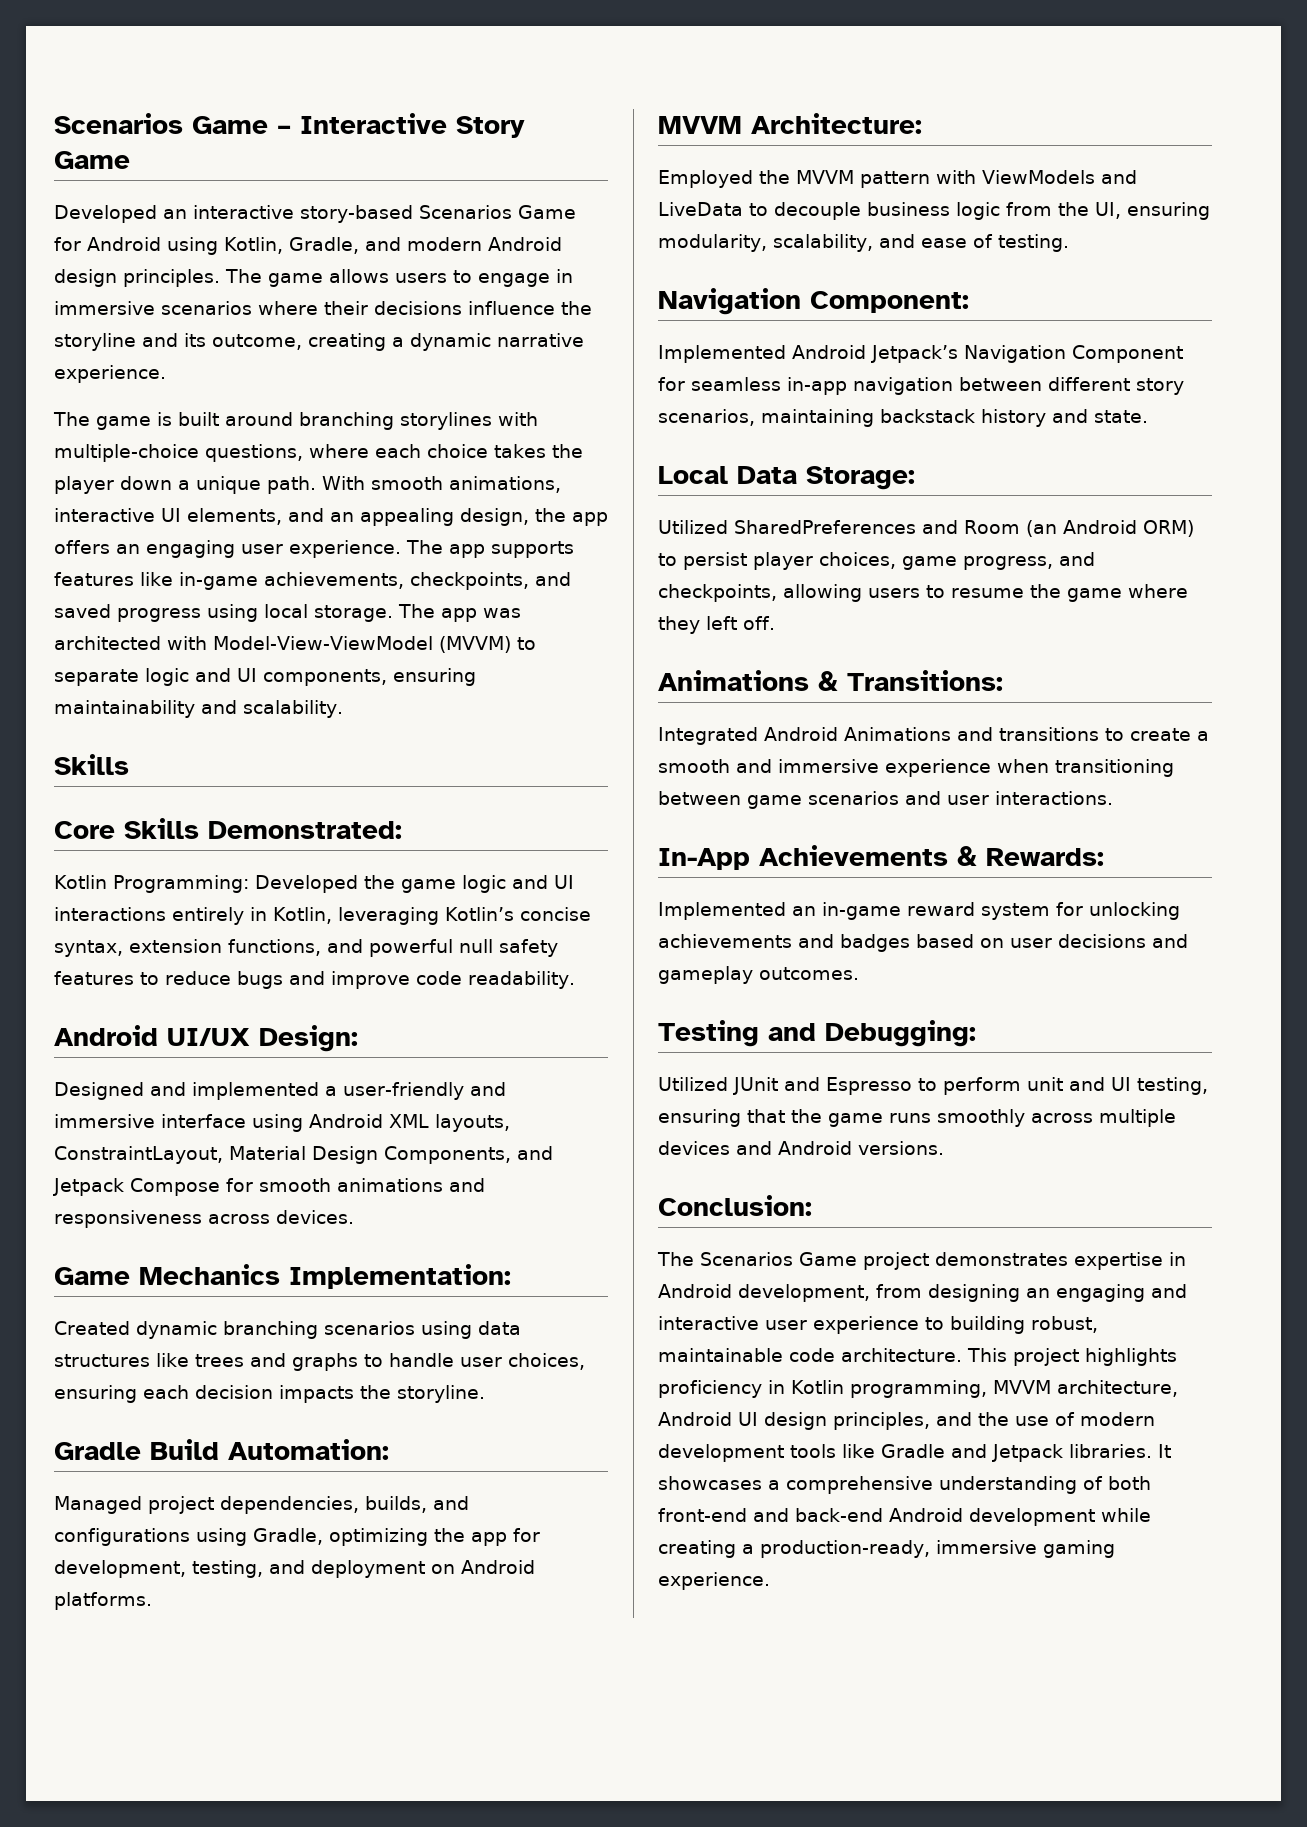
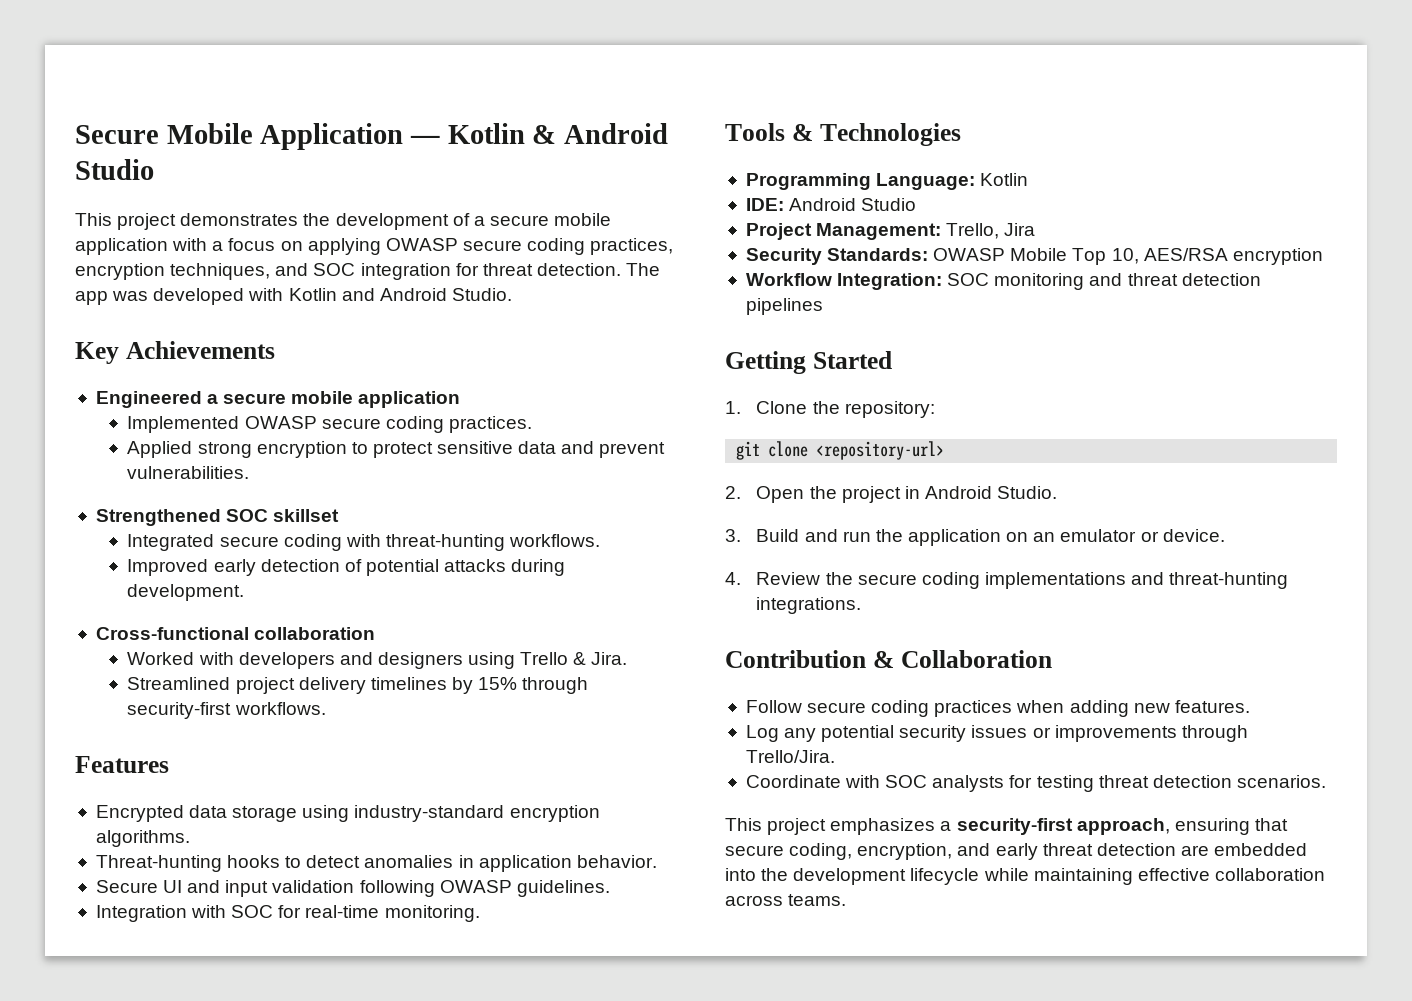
[54,113,525,138] [54,151,130,169] [54,205,576,223] [54,237,562,255] [54,269,573,287] [54,301,592,315] [54,333,584,351] [54,365,166,383] [53,412,538,430] [54,444,583,462] [54,476,561,494] [54,508,608,526] [54,540,574,558] [54,572,571,590] [54,604,521,622] [54,636,536,653] [54,668,476,686] [54,700,343,718] [54,754,129,775] [54,818,402,839] [54,875,574,893] [54,907,591,925] [54,939,558,957] [54,971,575,989] [54,1025,358,1052] [54,1082,506,1100] [54,1114,510,1132] [54,1146,553,1164] [53,1178,485,1196] [54,1210,354,1228] [54,1264,511,1289] [54,1321,521,1339] [54,1353,585,1371] [54,1385,485,1403] [54,1439,389,1460] [54,1496,469,1514] [54,1528,540,1546] [54,1560,535,1578] [54,1592,152,1610] [658,113,922,134] [658,170,1137,188] [658,202,1210,220] [658,234,1069,252] [658,288,969,315] [658,345,1183,363] [658,377,1184,395] [658,409,1148,427] [658,466,915,490] [658,520,1194,537] [658,552,1095,570] [658,584,1188,602] [658,616,775,634] [658,670,1003,691] [658,727,1209,745] [658,759,1174,777] [658,791,1113,809] [658,845,1104,870] [658,902,1180,920] [658,934,1188,952] [658,966,859,984] [658,1020,976,1047] [658,1077,1208,1095] [658,1109,1176,1127] [658,1141,944,1155] [658,1195,812,1216] [657,1252,1186,1270] [658,1284,1187,1302] [658,1316,1098,1334] [658,1348,1177,1366] [658,1380,1178,1398] [658,1412,1155,1430] [658,1444,1171,1462] [658,1476,1151,1494] [658,1508,1151,1526] [658,1540,1115,1558] [658,1572,770,1590] Scenarios Game – Interactive Story Game // Developed an interactive story-based Scenarios Game for Android using Kotlin, Gradle, and modern Android design principles. The game allows users to engage in immersive scenarios where their decisions influence the storyline and its outcome, creating a dynamic narrative experience. // The game is built around branching storylines with multiple-choice questions, where each choice takes the player down a unique path. With smooth animations, interactive UI elements, and an appealing design, the app offers an engaging user experience. The app supports features like in-game achievements, checkpoints, and saved progress using local storage. The app was architected with Model-View-ViewModel (MVVM) to separate logic and UI components, ensuring maintainability and scalability. // Skills // Core Skills Demonstrated: // Kotlin Programming: Developed the game logic and UI interactions entirely in Kotlin, leveraging Kotlin’s concise syntax, extension functions, and powerful null safety features to reduce bugs and improve code readability. // Android UI/UX Design: // Designed and implemented a user-friendly and immersive interface using Android XML layouts, ConstraintLayout, Material Design Components, and Jetpack Compose for smooth animations and responsiveness across devices. // Game Mechanics Implementation: // Created dynamic branching scenarios using data structures like trees and graphs to handle user choices, ensuring each decision impacts the storyline. // Gradle Build Automation: // Managed project dependencies, builds, and configurations using Gradle, optimizing the app for development, testing, and deployment on Android platforms. // MVVM Architecture: // Employed the MVVM pattern with ViewModels and LiveData to decouple business logic from the UI, ensuring modularity, scalability, and ease of testing. // Navigation Component: // Implemented Android Jetpack’s Navigation Component for seamless in-app navigation between different story scenarios, maintaining backstack history and state. // Local Data Storage: // Utilized SharedPreferences and Room (an Android ORM) to persist player choices, game progress, and checkpoints, allowing users to resume the game where they left off. // Animations & Transitions: // Integrated Android Animations and transitions to create a smooth and immersive experience when transitioning between game scenarios and user interactions. // In-App Achievements & Rewards: // Implemented an in-game reward system for unlocking achievements and badges based on user decisions and gameplay outcomes. // Testing and Debugging: // Utilized JUnit and Espresso to perform unit and UI testing, ensuring that the game runs smoothly across multiple devices and Android versions. // Conclusion: // The Scenarios Game project demonstrates expertise in Android development, from designing an engaging and interactive user experience to building robust, maintainable code architecture. This project highlights proficiency in Kotlin programming, MVVM architecture, Android UI design principles, and the use of modern development tools like Gradle and Jetpack libraries. It showcases a comprehensive understanding of both front-end and back-end Android development while creating a production-ready, immersive gaming experience. -> [75,123,669,150] [75,159,154,180] [75,213,612,230] [75,238,674,255] [75,263,661,280] [75,288,512,305] [75,341,275,364] [95,391,461,408] [127,416,532,433] [127,441,666,458] [127,466,250,479] [95,509,340,526] [127,534,601,551] [127,559,566,576] [127,584,245,601] [95,627,376,640] [127,652,628,669] [127,677,589,694] [127,702,326,719] [75,756,169,773] [95,805,600,822] [95,830,190,847] [95,855,657,872] [95,880,610,897] [95,905,480,922] [725,123,961,146] [745,173,1029,190] [745,198,917,211] [745,223,1036,240] [745,248,1323,265] [745,273,1261,290] [745,298,823,315] [725,351,892,374] [725,401,935,418] [736,441,945,460] [725,486,1058,503] [725,529,1225,546] [725,572,1289,589] [756,597,862,614] [725,650,1052,668] [745,700,1250,717] [745,725,1248,742] [745,750,835,763] [745,775,1326,792] [725,818,1288,835] [725,843,1308,860] [725,868,1325,885] [725,894,847,906] Secure Mobile Application — Kotlin & Android Studio // This project demonstrates the development of a secure mobile application with a focus on applying OWASP secure coding practices, encryption techniques, and SOC integration for threat detection. The app was developed with Kotlin and Android Studio. // Key Achievements // Engineered a secure mobile application // Implemented OWASP secure coding practices. // Applied strong encryption to protect sensitive data and prevent vulnerabilities. // Strengthened SOC skillset // Integrated secure coding with threat-hunting workflows. // Improved early detection of potential attacks during development. // Cross-functional collaboration // Worked with developers and designers using Trello & Jira. // Streamlined project delivery timelines by 15% through security-first workflows. // Features // Encrypted data storage using industry-standard encryption algorithms. // Threat-hunting hooks to detect anomalies in application behavior. // Secure UI and input validation following OWASP guidelines. // Integration with SOC for real-time monitoring. // Tools & Technologies // Programming Language: Kotlin // IDE: Android Studio // Project Management: Trello, Jira // Security Standards: OWASP Mobile Top 10, AES/RSA encryption // Workflow Integration: SOC monitoring and threat detection pipelines // Getting Started // 1. Clone the repository: // git clone <repository-url> // 2. Open the project in Android Studio. // 3. Build and run the application on an emulator or device. // 4. Review the secure coding implementations and threat-hunting integrations. // Contribution & Collaboration // Follow secure coding practices when adding new features. // Log any potential security issues or improvements through Trello/Jira. // Coordinate with SOC analysts for testing threat detection scenarios. // This project emphasizes a security-first approach, ensuring that secure coding, encryption, and early threat detection are embedded into the development lifecycle while maintaining effective collaboration across teams.

